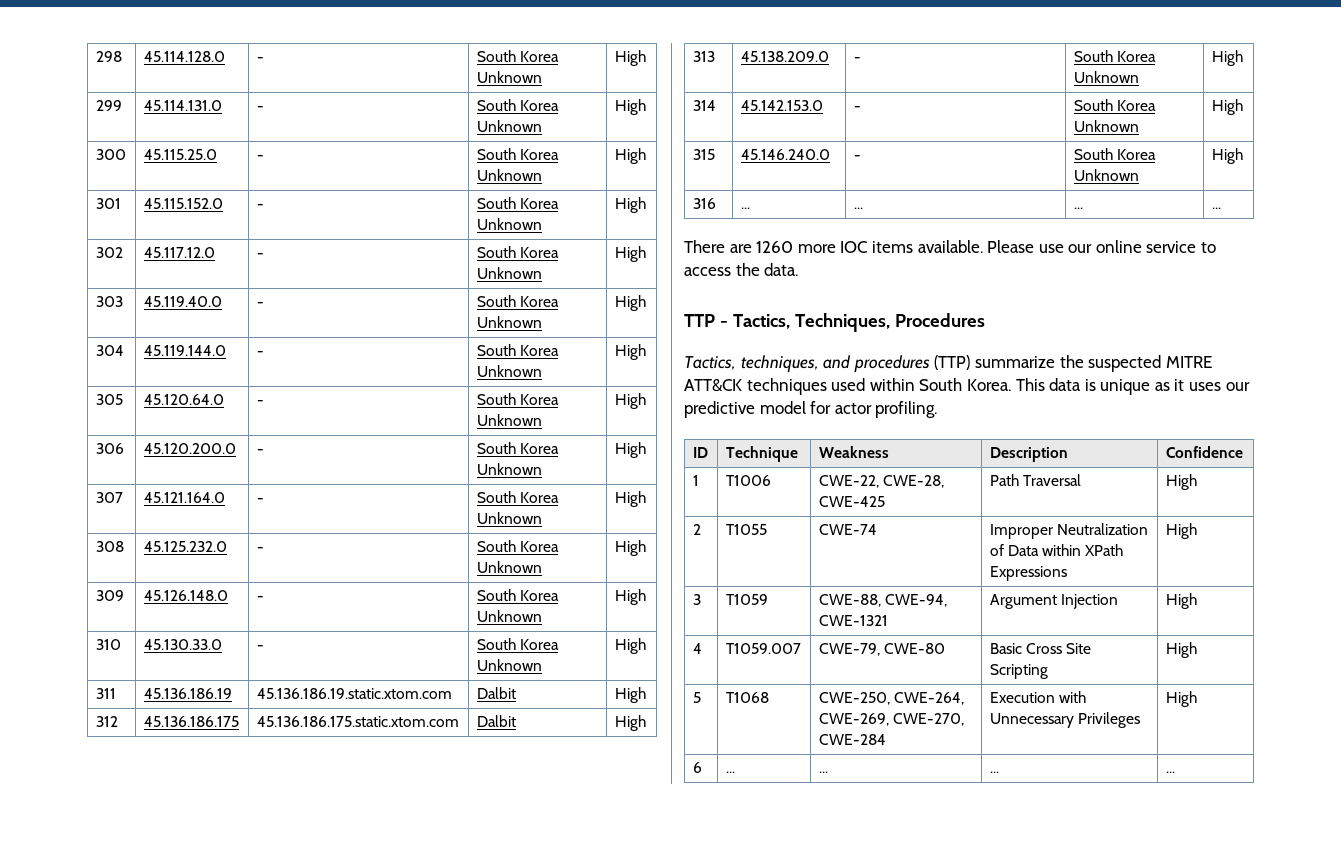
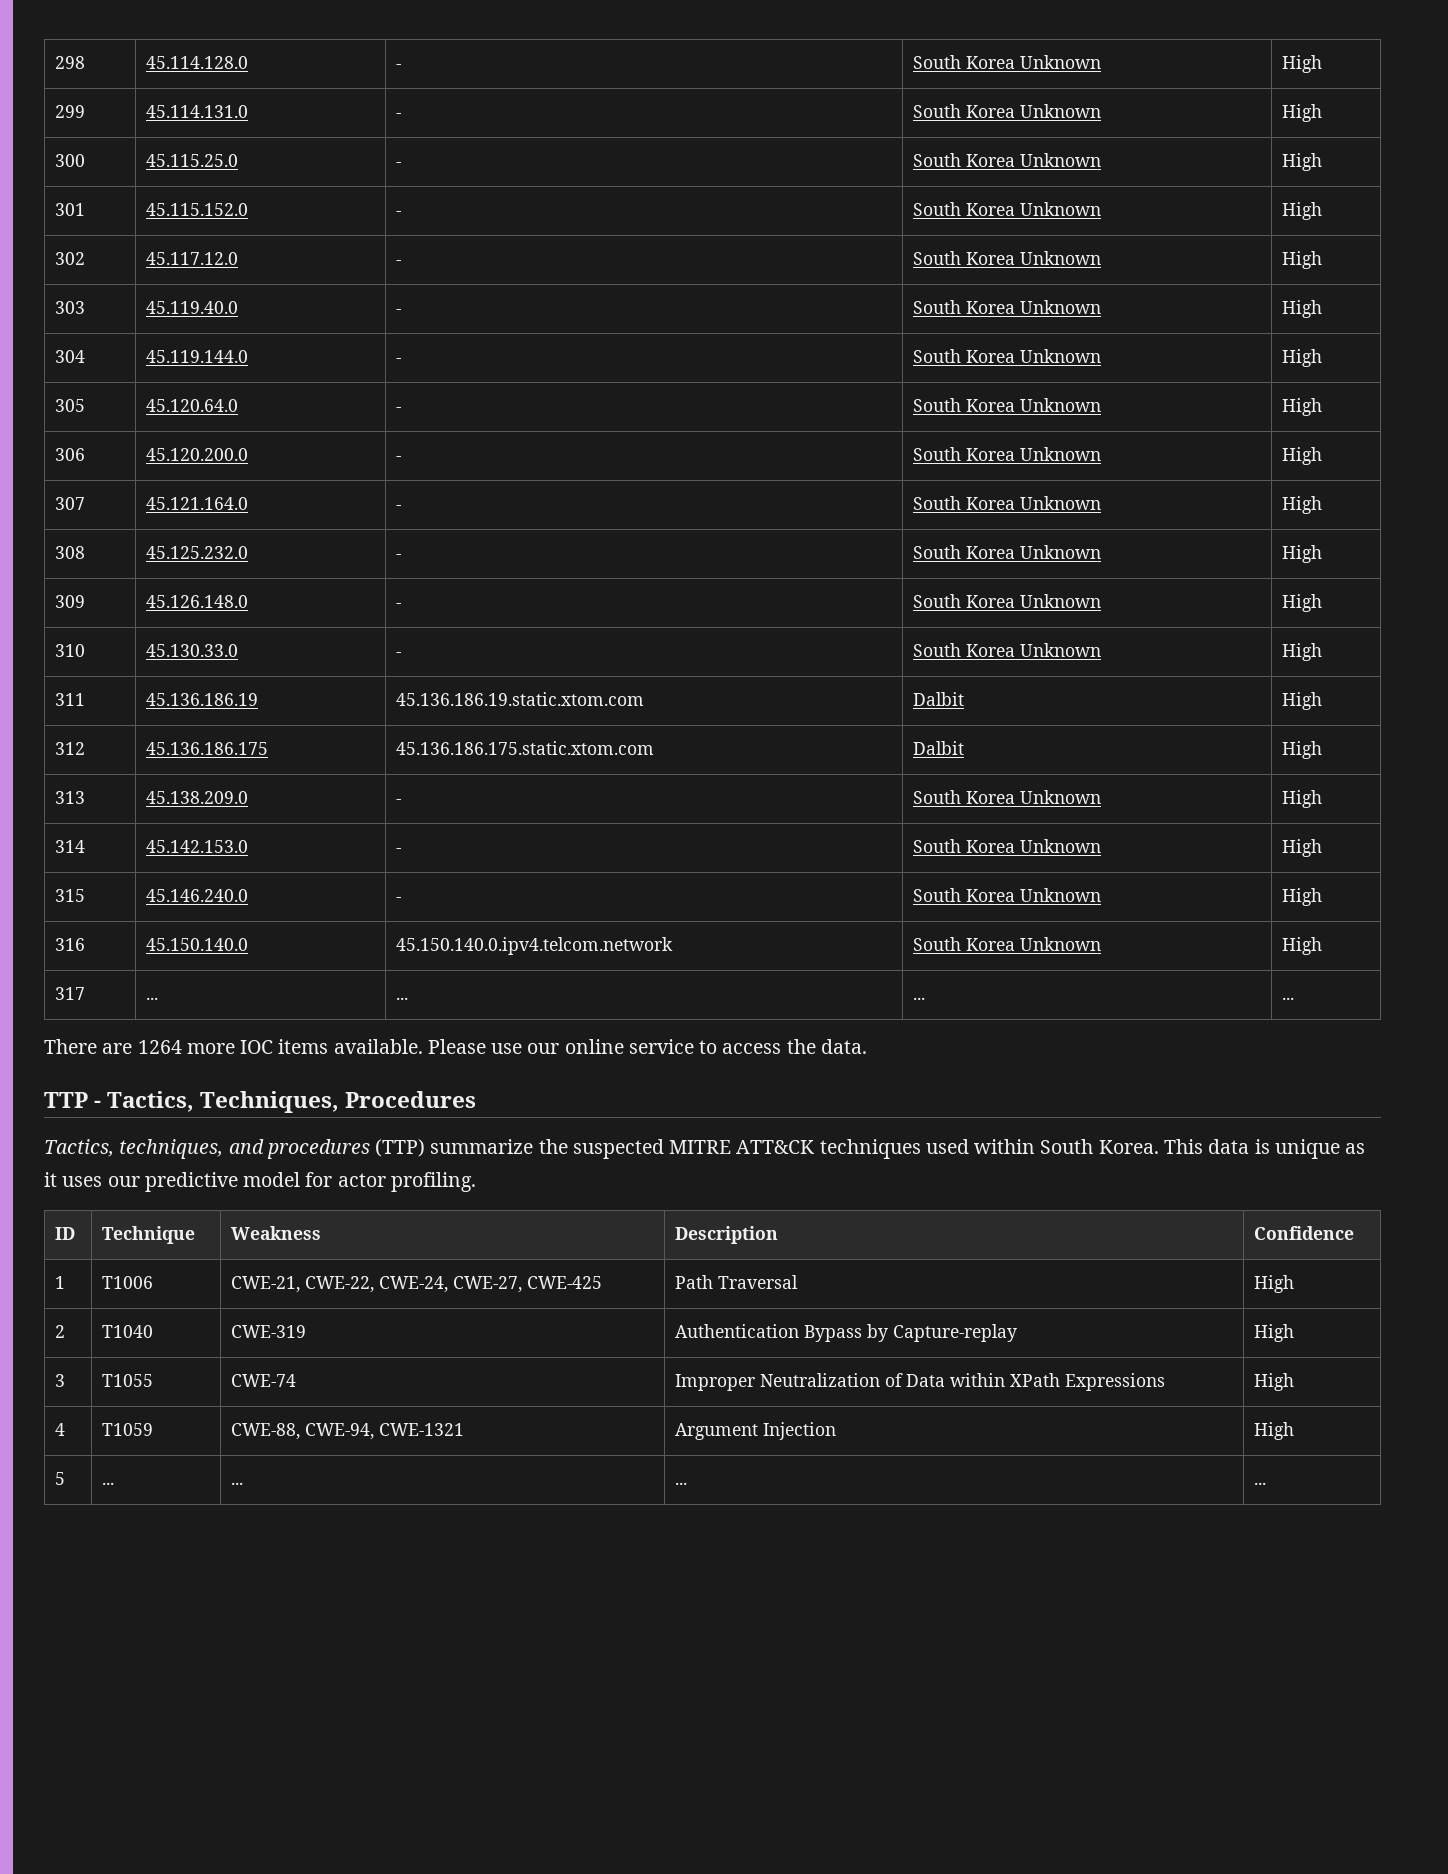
(716, 203) none -> [145,938,248,951] [395,937,673,955] [912,937,1101,951] [1281,937,1322,955] [54,987,85,1000] | 45.150.140.0 | 45.150.140.0.ipv4.telcom.network | South Korea Unknown | High // 317
[756,241,794,253] 1260 -> [137,1040,182,1054] 1264
[818,475,944,488] CWE-22, CWE-28, -> [230,1276,522,1293] CWE-21, CWE-22, CWE-24, CWE-27,
(701, 529) none -> [101,1325,153,1338] [230,1325,306,1338] [674,1324,1017,1342] [1253,1324,1294,1342] [54,1374,65,1387] | T1040 | CWE-319 | Authentication Bypass by Capture-replay | High // 3
[692,594,701,605] 3 -> [54,1423,65,1436] 4
[692,643,702,654] [725,643,801,654] [818,643,945,656] [989,643,1091,654] [989,664,1048,679] [1165,642,1197,658] [692,692,701,703] [725,692,769,703] [818,692,964,705] [818,713,964,726] [818,734,886,745] [989,691,1086,703] [989,712,1140,728] [1165,691,1197,707] [692,762,702,773] 4 | T1059.007 | CWE-79, CWE-80 | Basic Cross Site Scripting | High // 5 | T1068 | CWE-250, CWE-264, CWE-269, CWE-270, CWE-284 | Execution with Unnecessary Privileges | High // 6 -> [54,1472,65,1485] 5

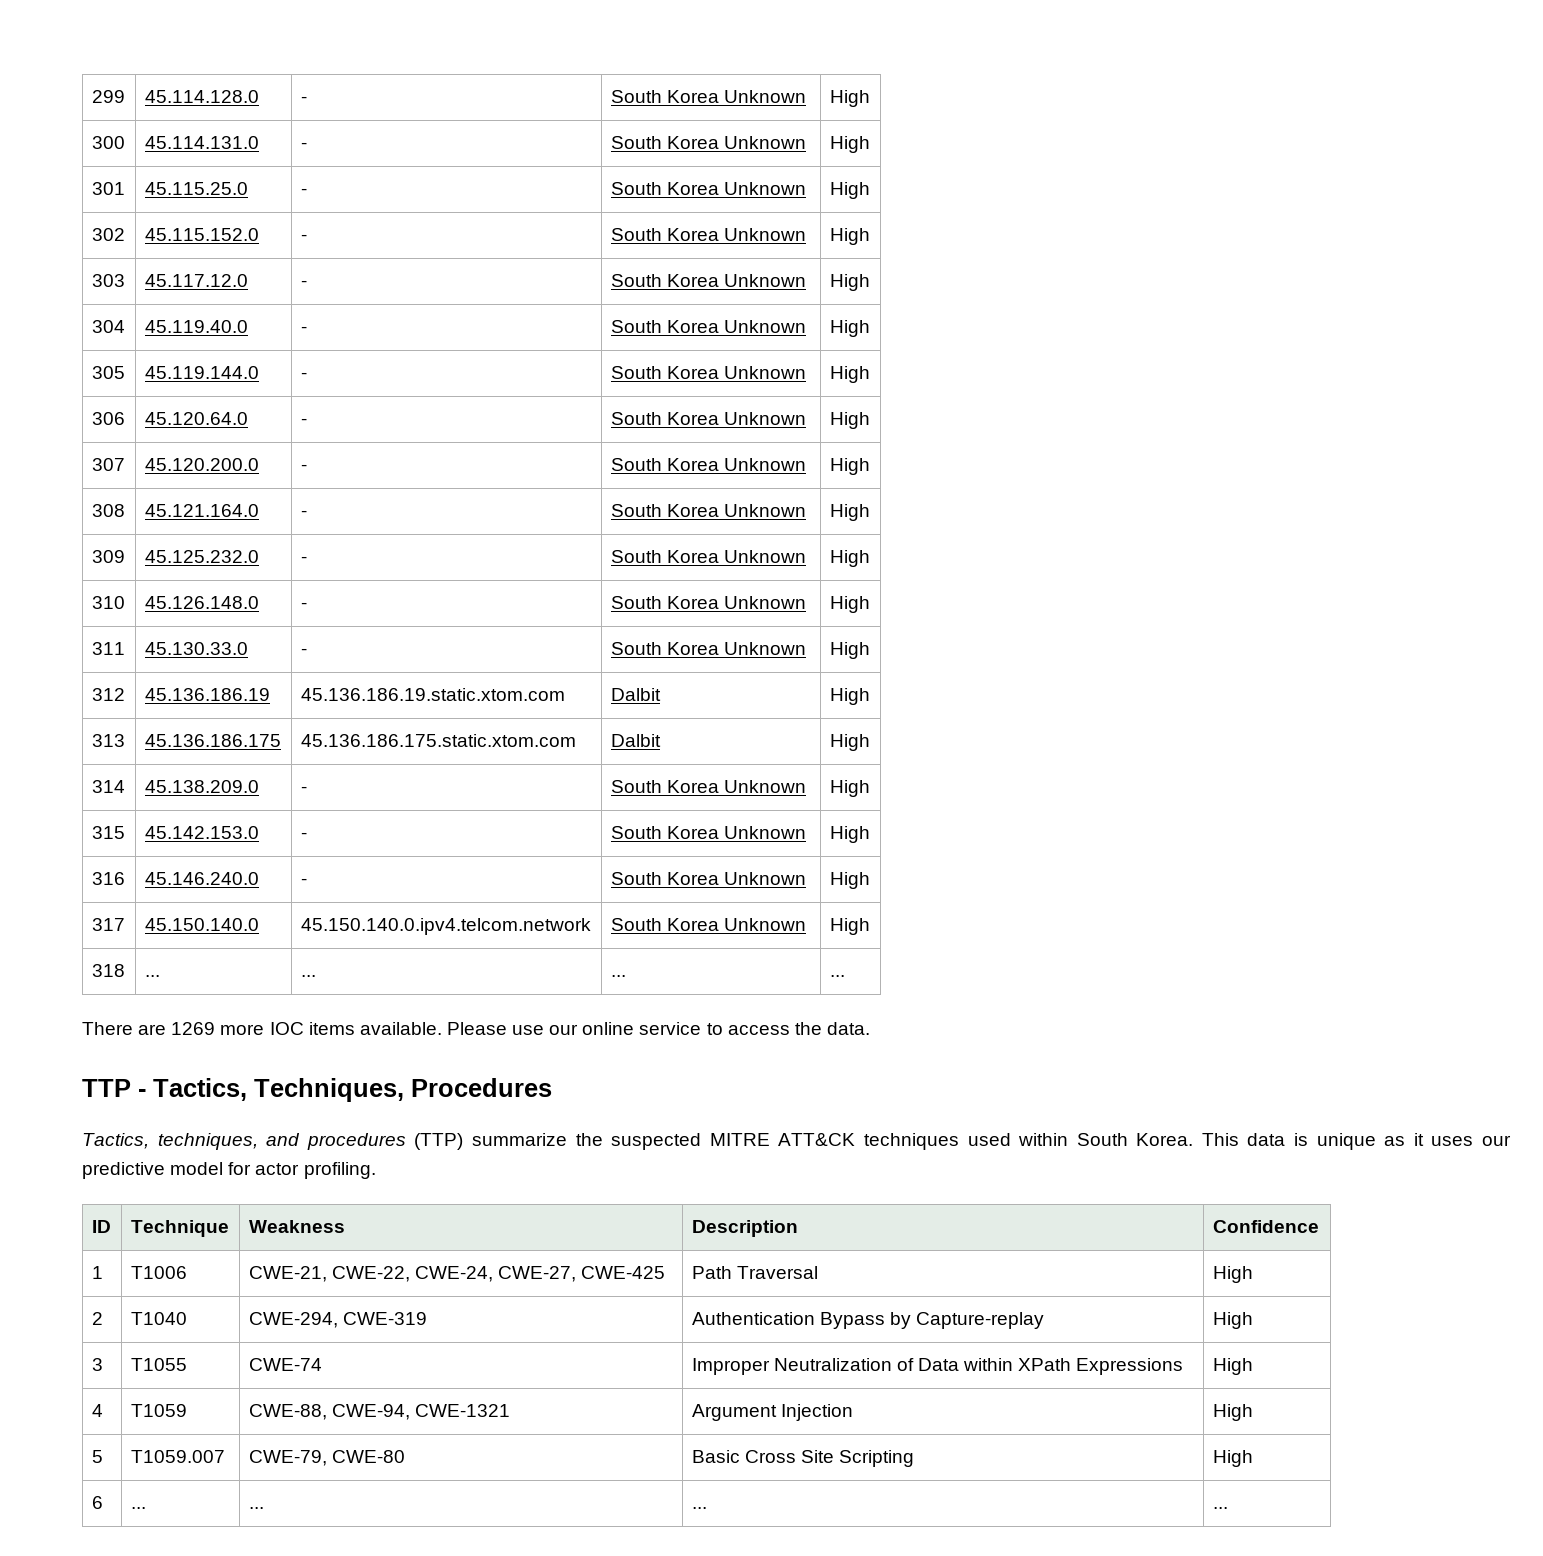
[54,56,85,69] 298 -> [91,90,125,103] 299
[54,105,85,118] 299 -> [91,136,125,149] 300
[54,154,85,167] 300 -> [91,182,125,195] 301
[54,203,85,216] 301 -> [91,228,125,241] 302
[54,252,85,265] 302 -> [91,274,125,287] 303
[54,301,85,314] 303 -> [91,320,125,333] 304
[54,350,85,363] 304 -> [91,366,125,379] 305
[54,399,85,412] 305 -> [91,412,125,425] 306
[54,448,85,461] 306 -> [91,458,125,471] 307
[54,497,85,510] 307 -> [91,504,125,517] 308
[54,546,85,559] 308 -> [91,550,125,563] 309
[54,595,85,608] 309 -> [91,596,125,609] 310
[54,644,85,657] 310 -> [91,642,125,655] 311
[54,693,85,706] 311 -> [91,688,125,701] 312
[54,742,85,755] 312 -> [91,734,125,747] 313
[54,791,85,804] 313 -> [91,780,125,793] 314
[54,840,85,853] 314 -> [91,826,125,839] 315
[54,889,85,902] 315 -> [91,872,125,885] 316
[54,938,85,951] 316 -> [91,918,125,931] 317
[54,987,85,1000] 317 -> [91,964,125,977] 318
[137,1040,182,1054] 1264 -> [171,1022,216,1035] 1269
(153, 1331) none -> [248,1312,338,1328] CWE-294,
(65, 1478) none -> [130,1450,225,1463] [248,1450,405,1466] [691,1450,915,1467] [1212,1450,1253,1467] [91,1496,103,1509] | T1059.007 | CWE-79, CWE-80 | Basic Cross Site Scripting | High // 6

